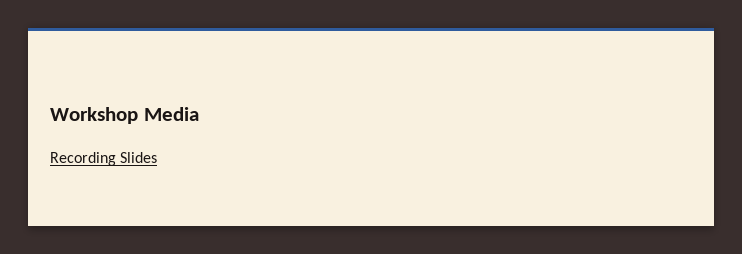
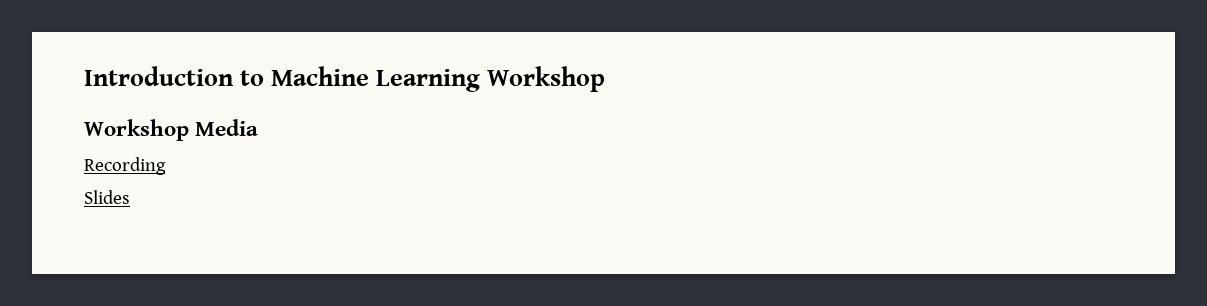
(50, 115) none -> [84,66,606,92] Introduction to Machine Learning Workshop //
(116, 159) none -> (166, 166) //

